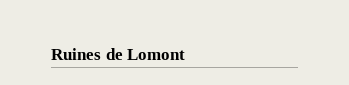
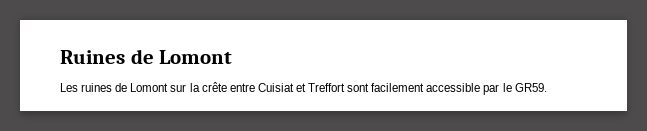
(186, 54) none -> [60,82,547,95] // Les ruines de Lomont sur la crête entre Cuisiat et Treffort sont facilement accessible par le GR59.

